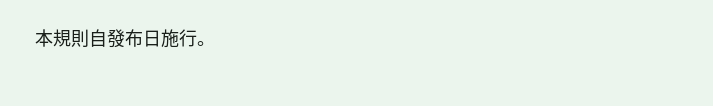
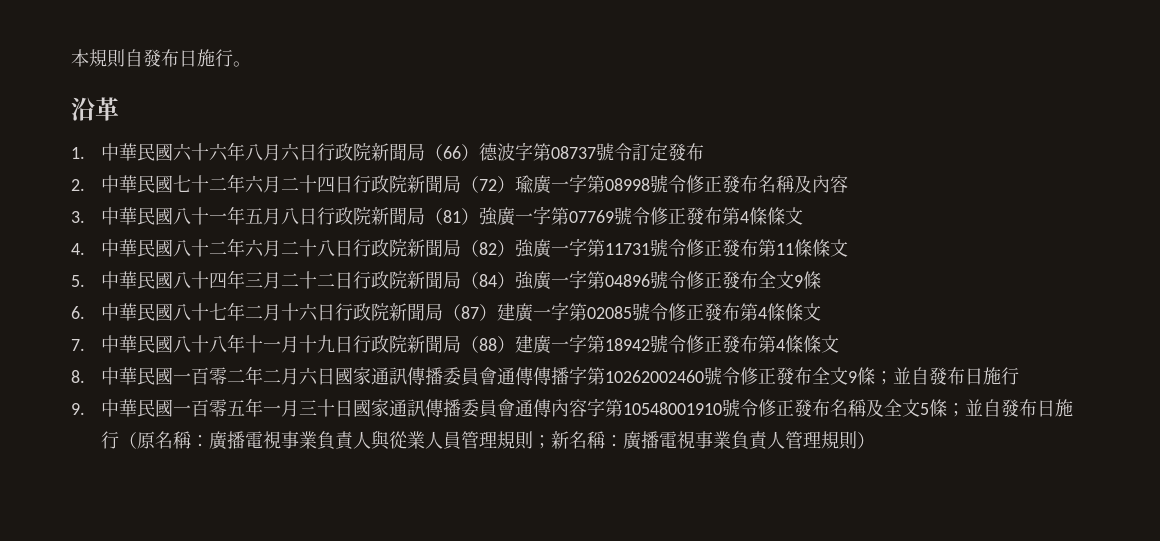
(215, 43) none -> [71,97,119,121] [71,142,704,161] [71,174,848,194] [71,206,803,226] [71,238,848,258] [71,270,821,290] [71,302,821,322] [71,334,839,354] [71,366,1019,386] [71,398,1073,418] [100,430,875,450] // 沿革 // 1.中華民國六十六年八月六日行政院新聞局（66）德波字第08737號令訂定發布 // 2.中華民國七十二年六月二十四日行政院新聞局（72）瑜廣一字第08998號令修正發布名稱及內容 // 3.中華民國八十一年五月八日行政院新聞局（81）強廣一字第07769號令修正發布第4條條文 // 4.中華民國八十二年六月二十八日行政院新聞局（82）強廣一字第11731號令修正發布第11條條文 // 5.中華民國八十四年三月二十二日行政院新聞局（84）強廣一字第04896號令修正發布全文9條 // 6.中華民國八十七年二月十六日行政院新聞局（87）建廣一字第02085號令修正發布第4條條文 // 7.中華民國八十八年十一月十九日行政院新聞局（88）建廣一字第18942號令修正發布第4條條文 // 8.中華民國一百零二年二月六日國家通訊傳播委員會通傳傳播字第10262002460號令修正發布全文9條；並自發布日施行 // 9.中華民國一百零五年一月三十日國家通訊傳播委員會通傳內容字第10548001910號令修正發布名稱及全文5條；並自發布日施行（原名稱：廣播電視事業負責人與從業人員管理規則；新名稱：廣播電視事業負責人管理規則）

